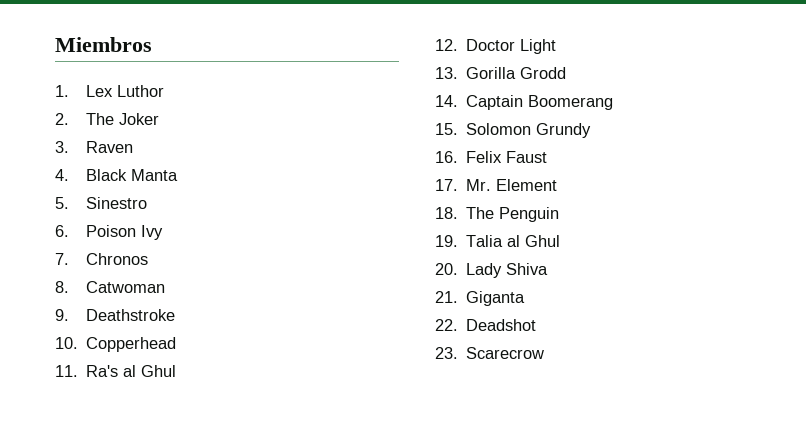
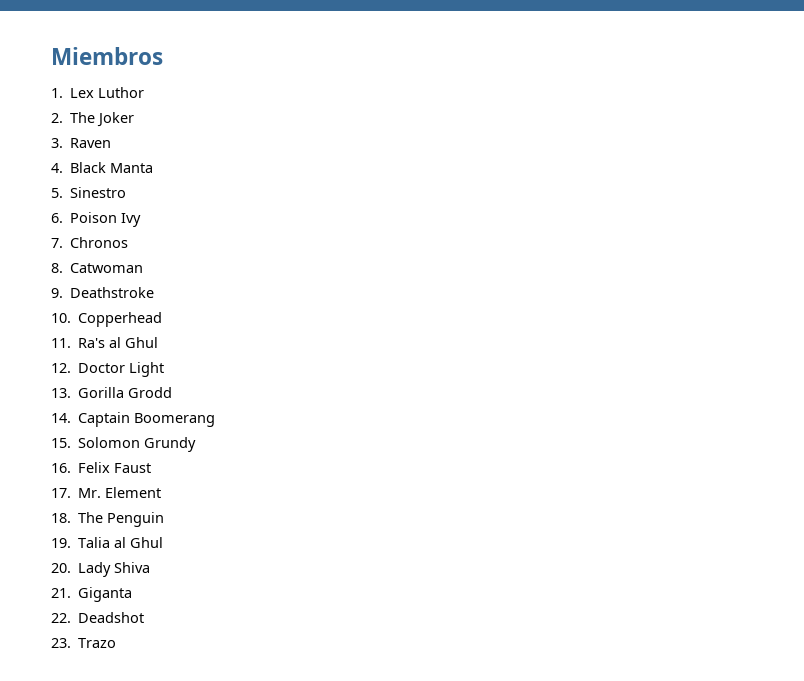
[466,347,545,359] Scarecrow -> [78,638,117,648] Trazo

